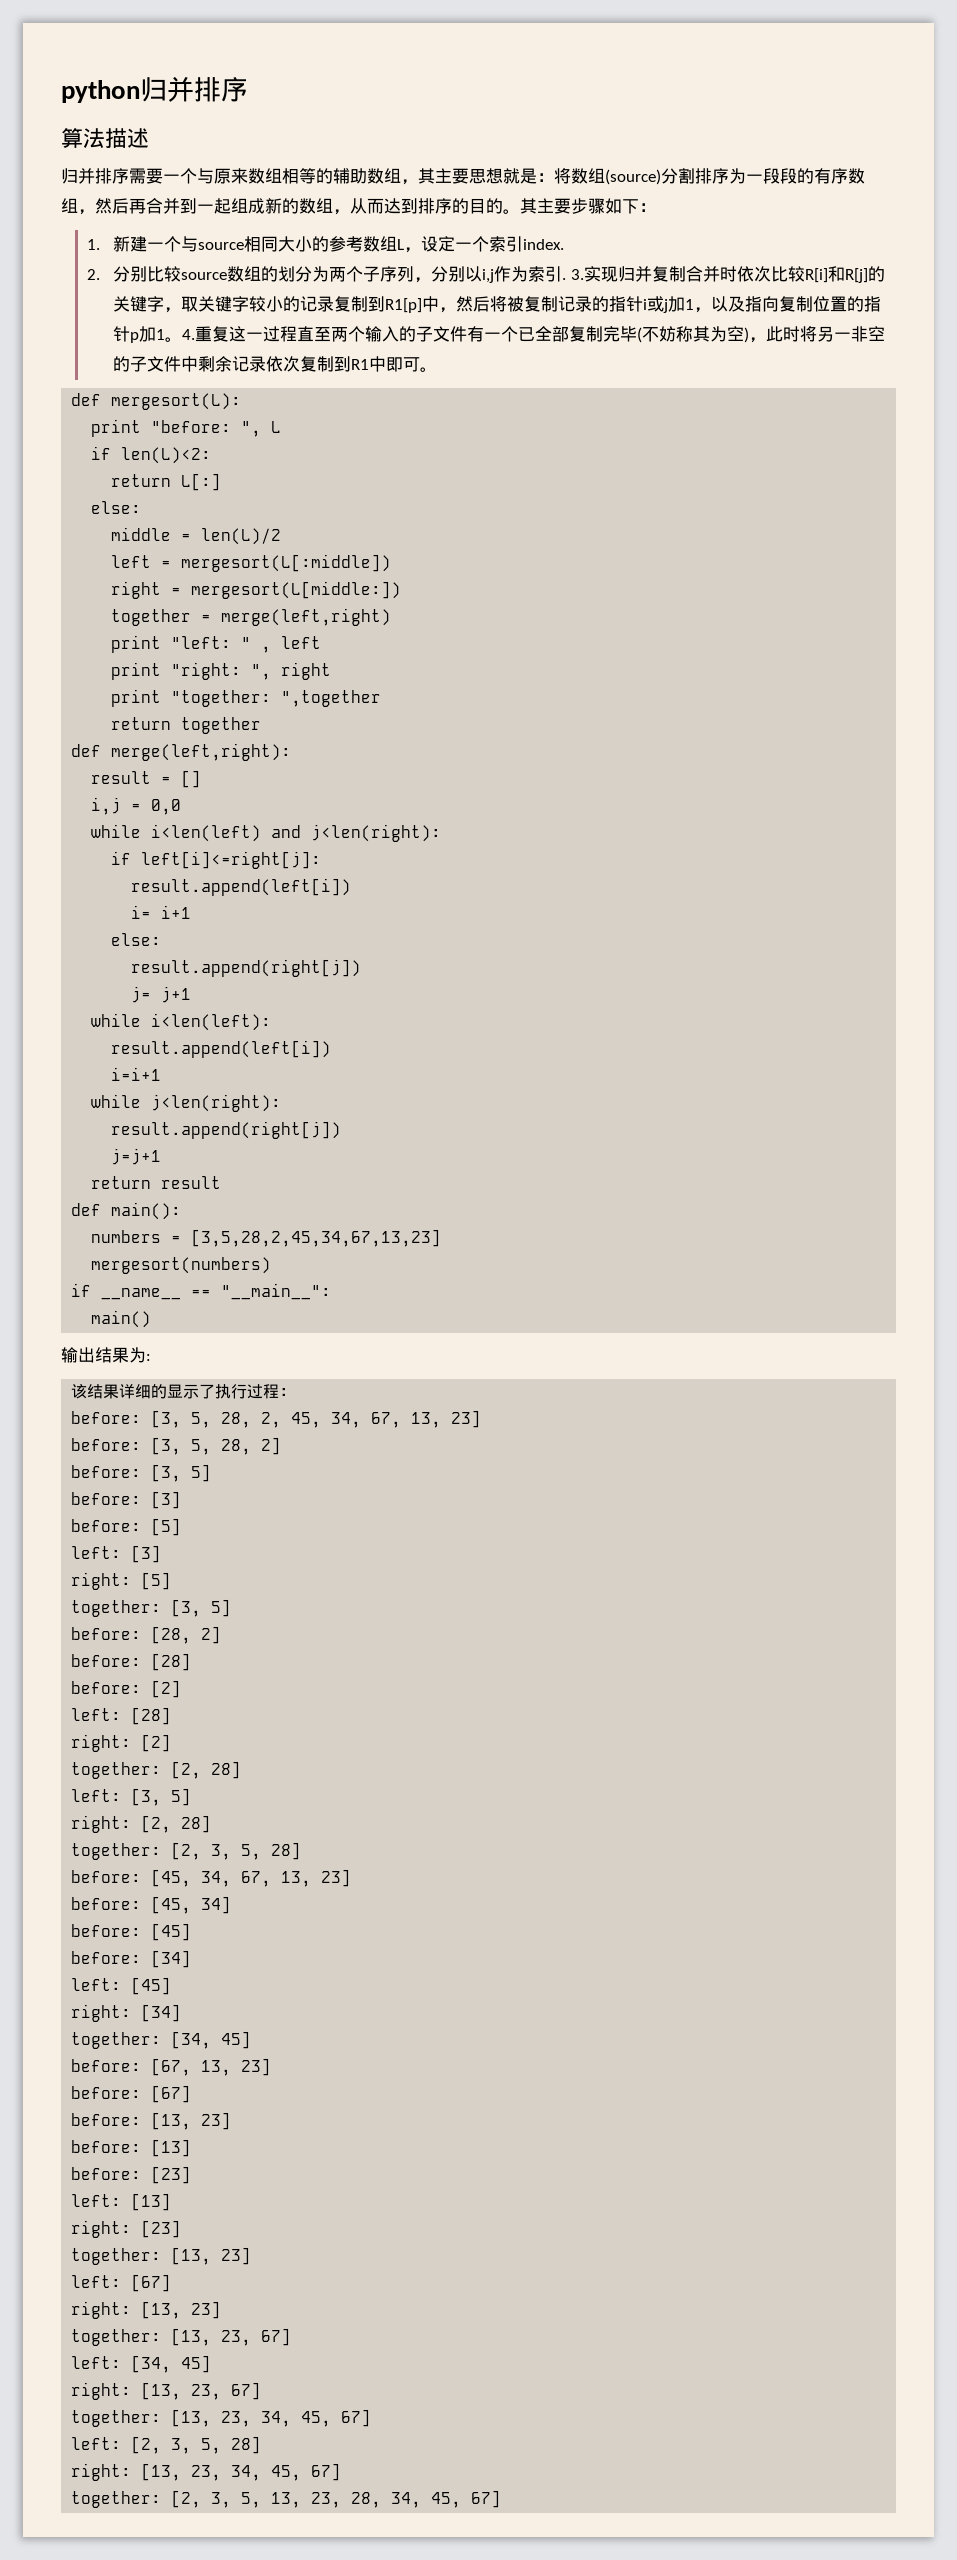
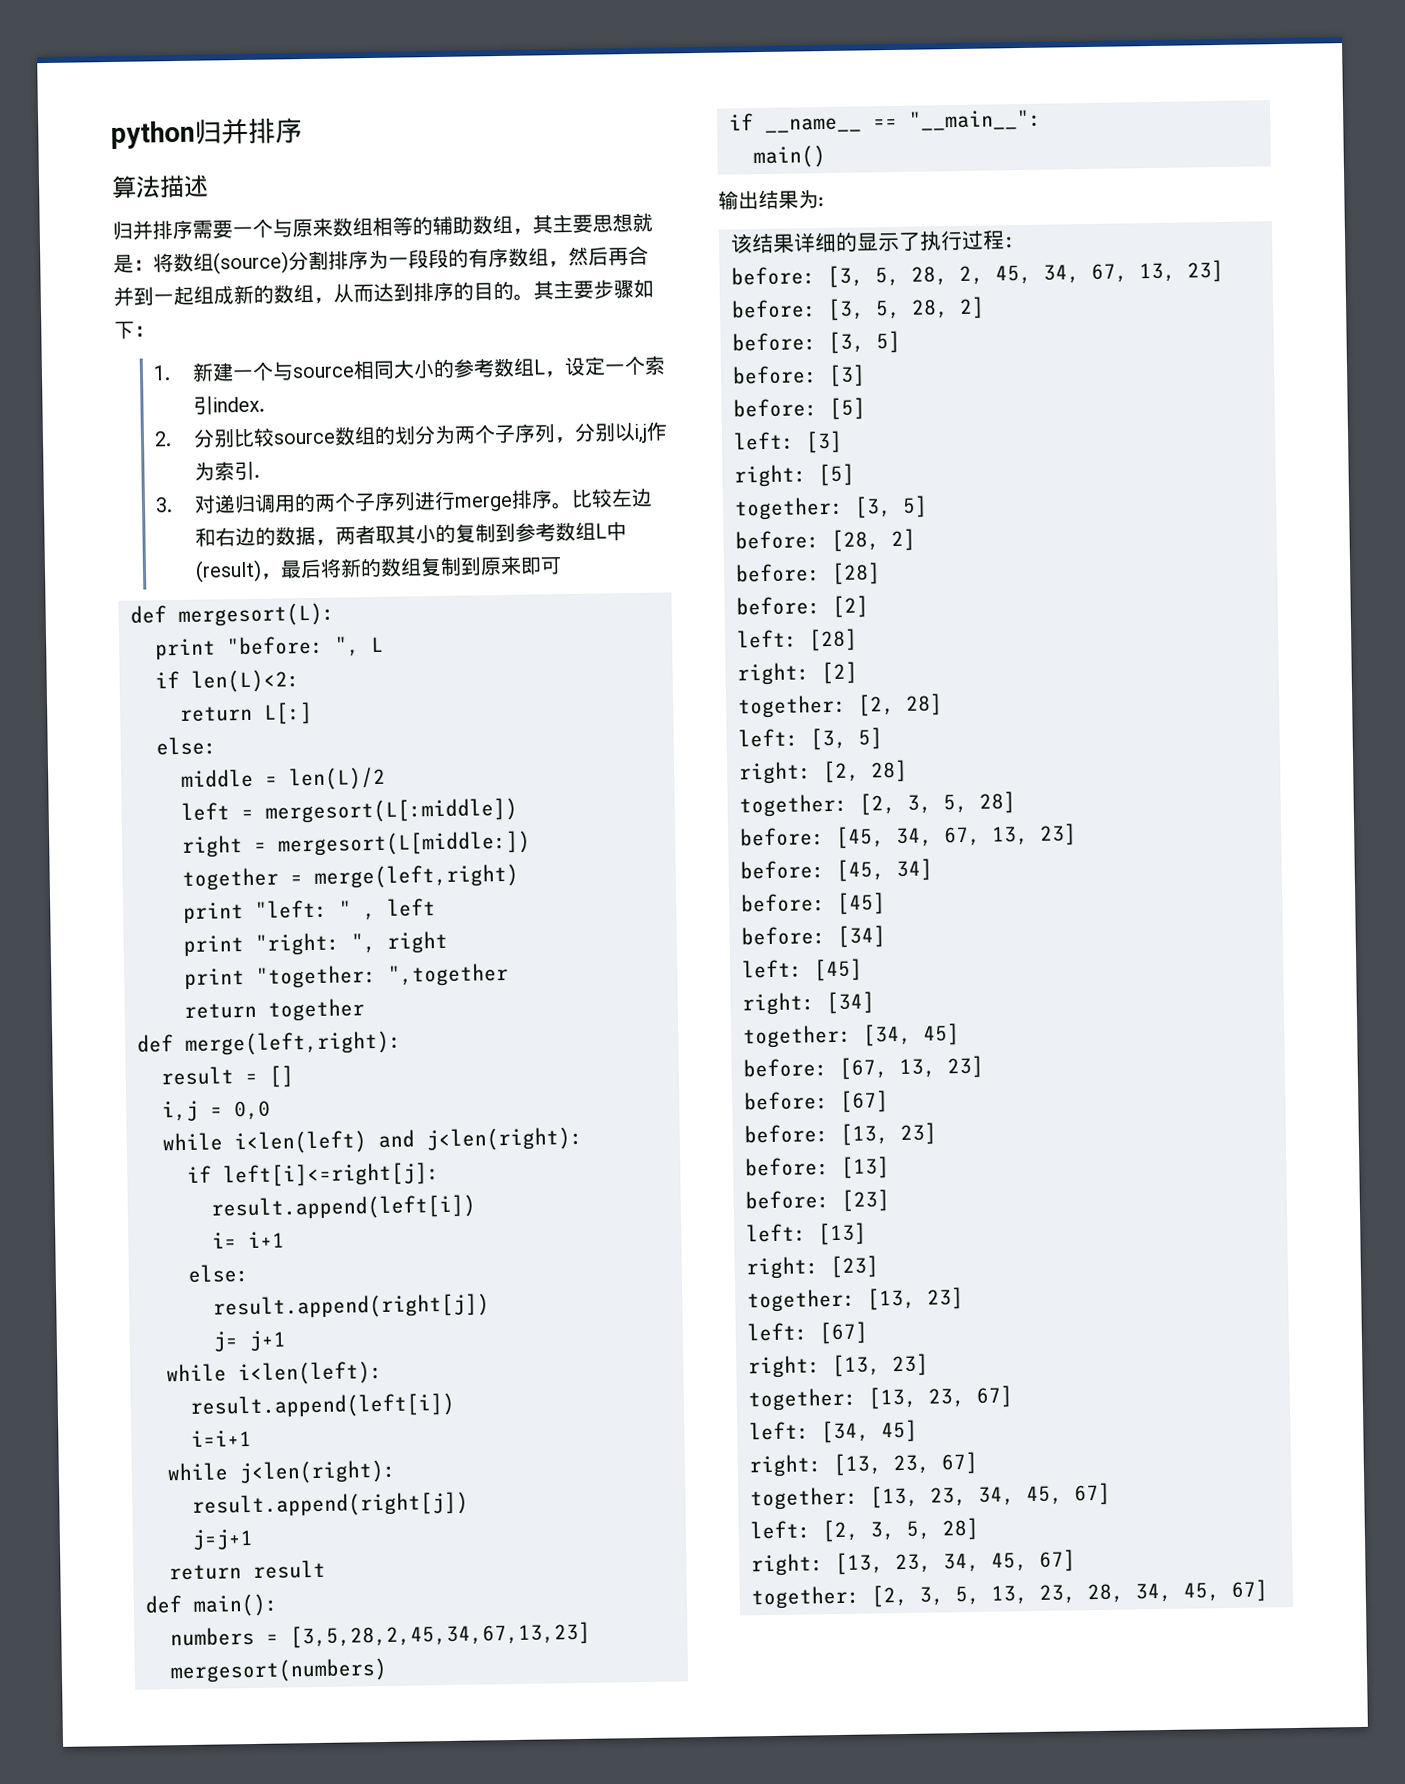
[570,266,885,283] [113,296,882,313] [113,326,886,343] [113,356,387,372] 3.实现归并复制合并时依次比较R[i]和R[j]的关键字，取关键字较小的记录复制到R1[p]中，然后将被复制记录的指针i或j加1，以及指向复制位置的指针p加1。4.重复这一过程直至两个输入的子文件有一个已全部复制完毕(不妨称其为空)，此时将另一非空的子文件中剩余记录依次复制到R1中 -> [154,487,653,514] [194,521,627,547] [194,555,522,583] // 3.对递归调用的两个子序列进行merge排序。比较左边和右边的数据，两者取其小的复制到参考数组L中(result)，最后将新的数组复制到原来
[420,367,438,372] 。 -> (562, 565) none

